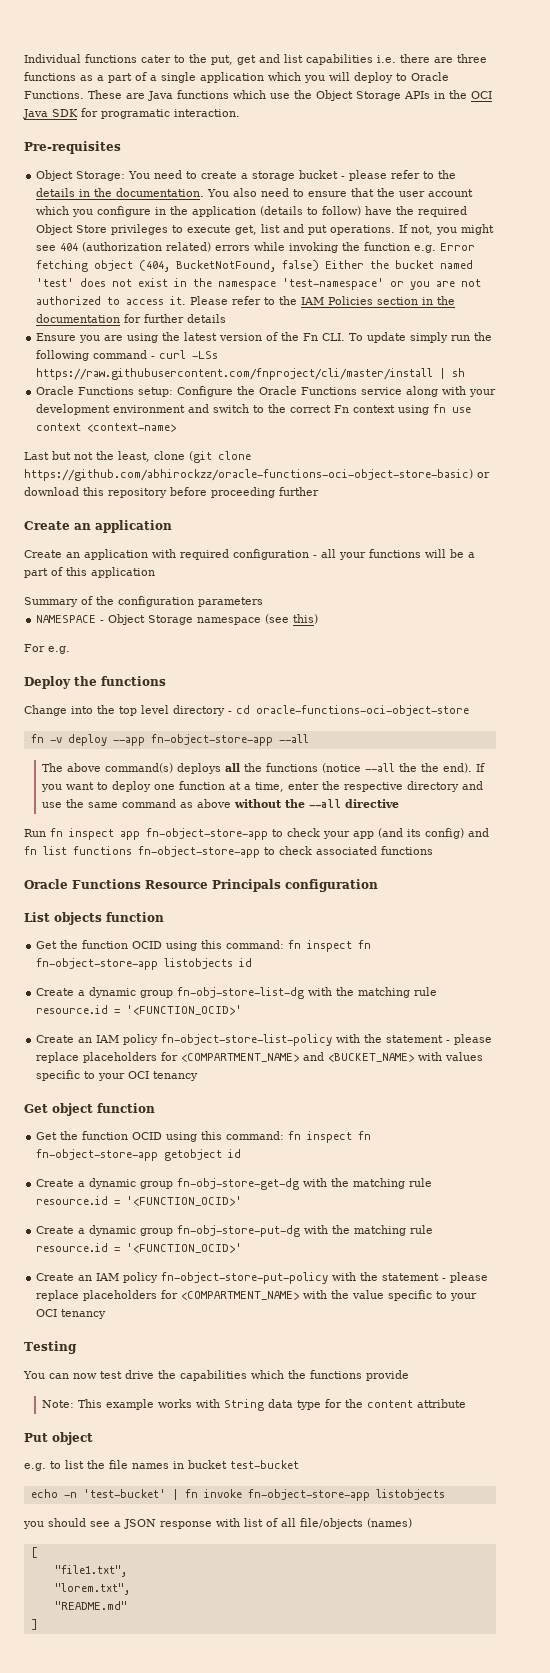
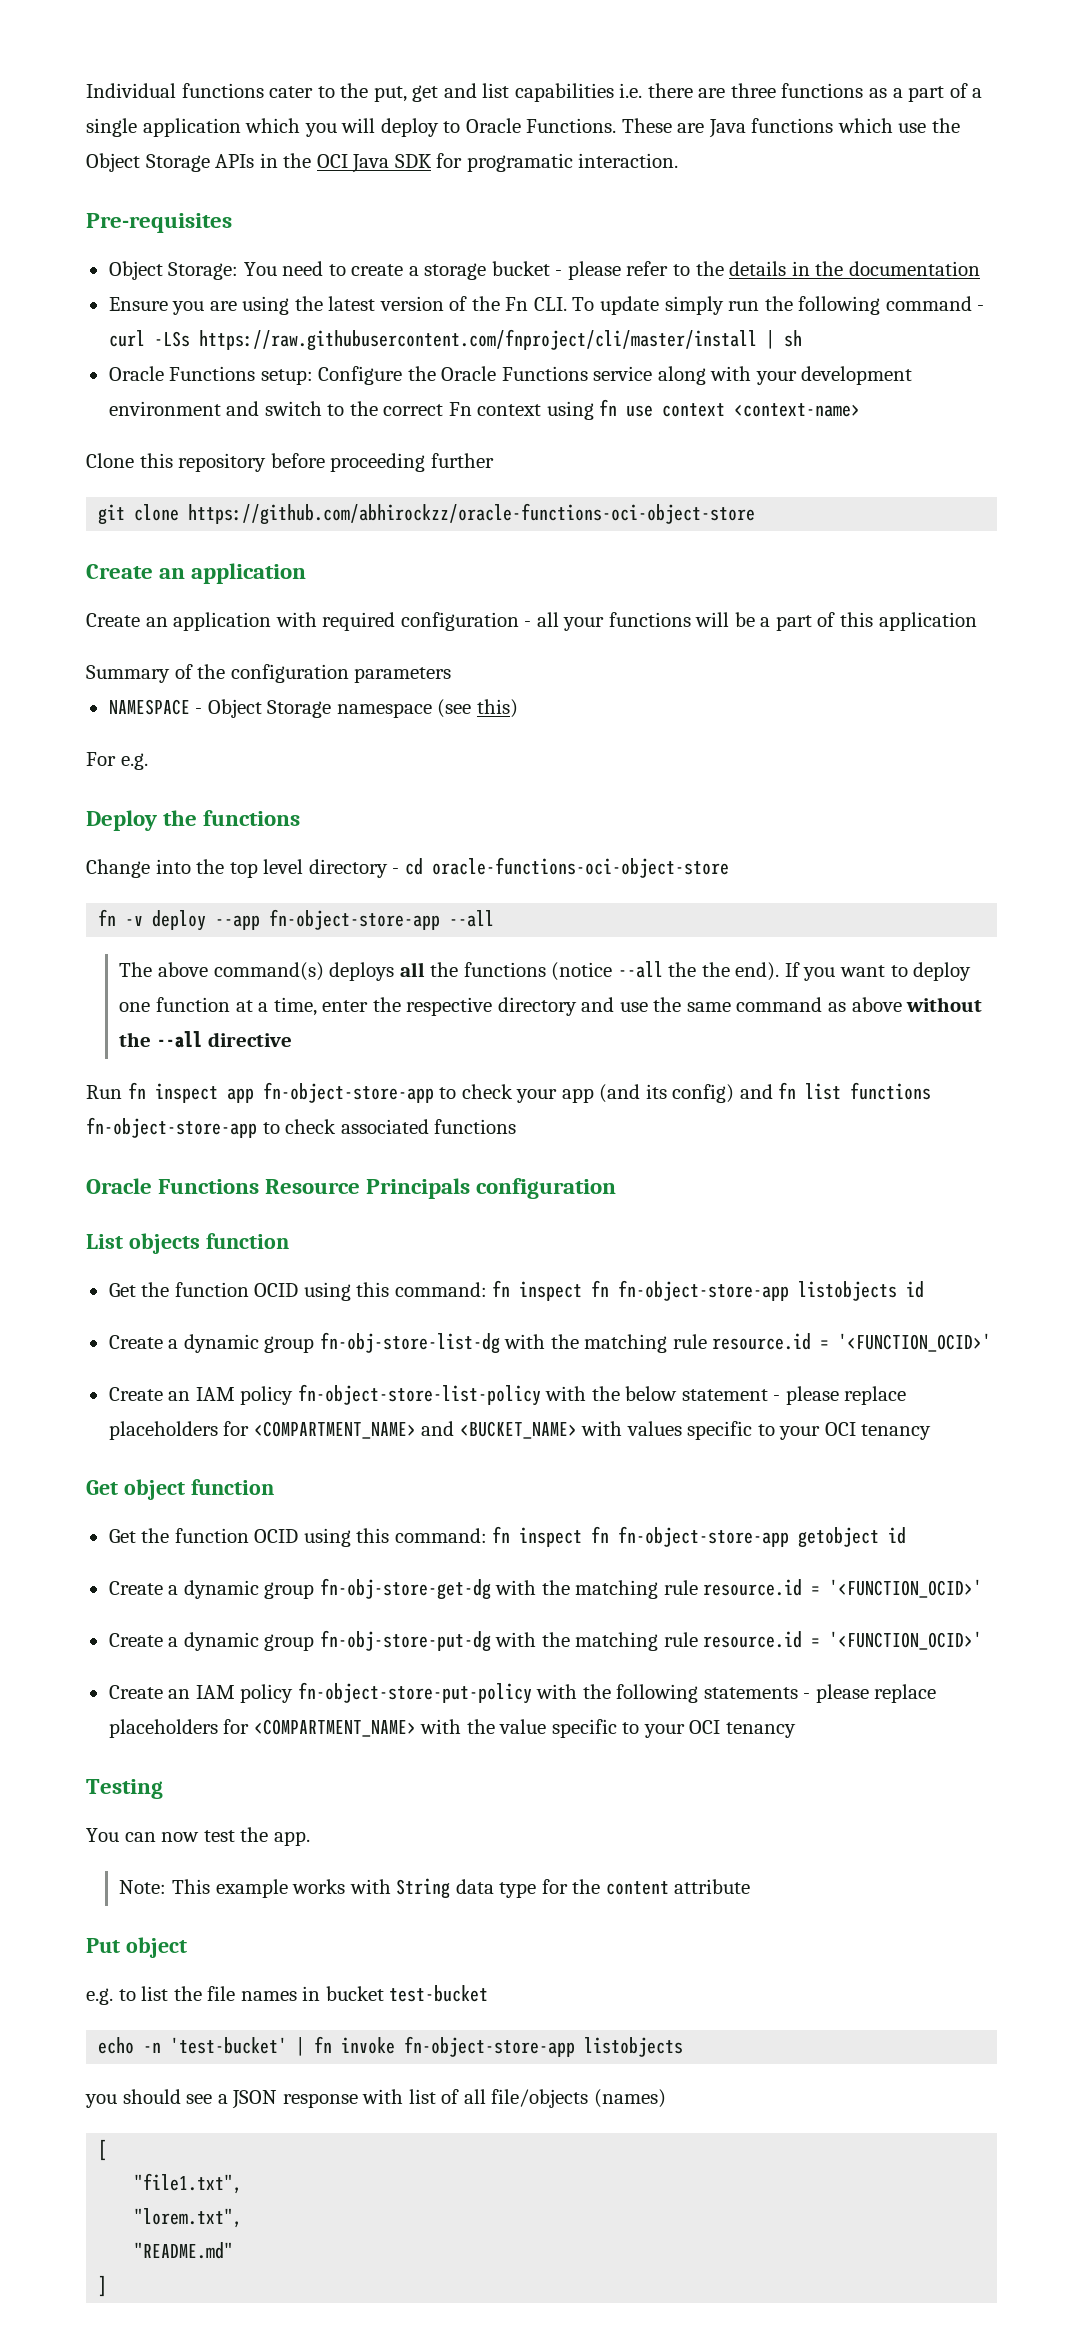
[116,188,474,197] [36,206,468,217] [36,224,495,235] [36,242,476,253] [36,260,474,272] [36,278,482,290] [36,296,456,305] [36,314,227,323] documentation. You also need to ensure that the user account which you configure in the application (details to follow) have the required Object Store privileges to execute get, list and put operations. If not, you might see 404 (authorization related) errors while invoking the function e.g. Error fetching object (404, BucketNotFound, false) Either the bucket named 'test' does not exist in the namespace 'test-namespace' or you are not authorized to access it. Please refer to the IAM Policies section in the documentation for further details -> [848,261,980,276] documentation
[24,451,251,463] [24,469,490,481] [24,487,79,496] Last but not the least, clone (git clone https://github.com/abhirockzz/oracle-functions-oci-object-store-basic) or download -> [86,453,134,468] Clone
(319, 491) none -> [98,503,756,525] // git clone https://github.com/abhirockzz/oracle-functions-oci-object-store
(383, 1038) none -> [625,1386,678,1401] below
[382,1273,440,1281] statement -> [616,1684,798,1703] following statements
[125,1370,409,1381] drive the capabilities which the functions provide -> [240,1827,310,1846] the app.

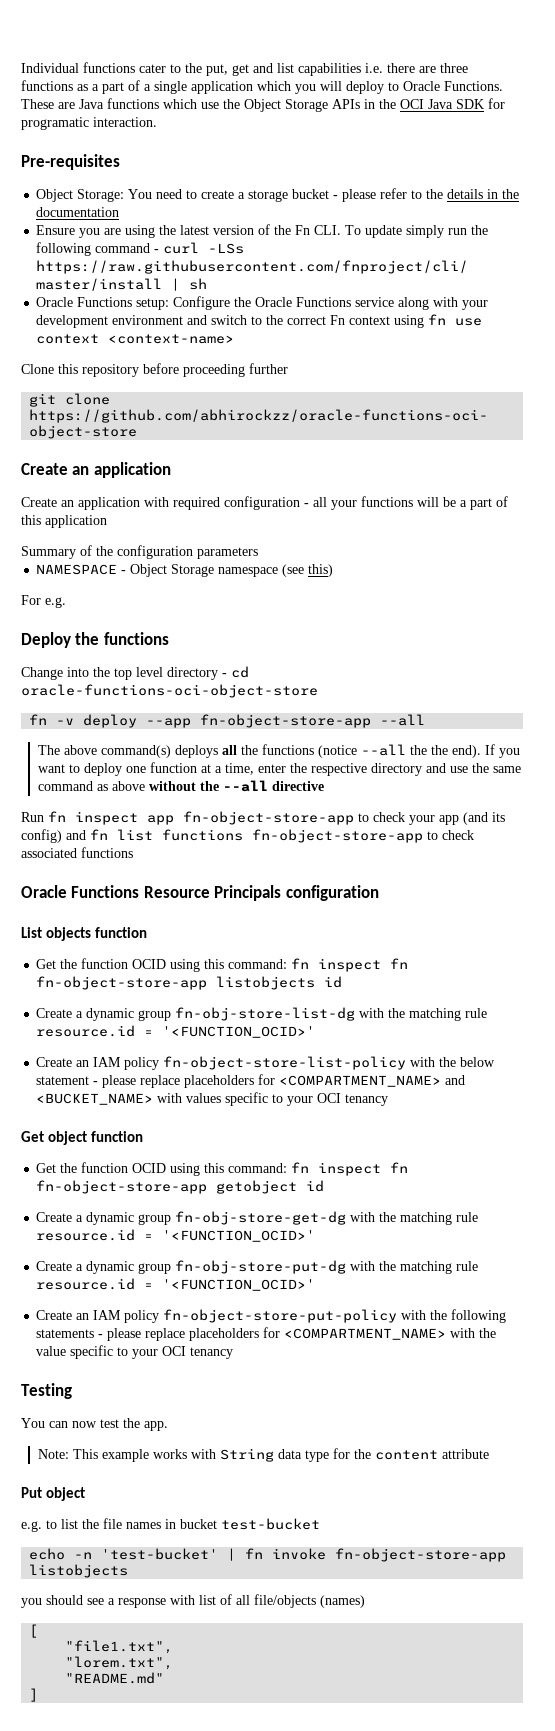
[232,2090,278,2109] JSON -> (115, 1601) none

